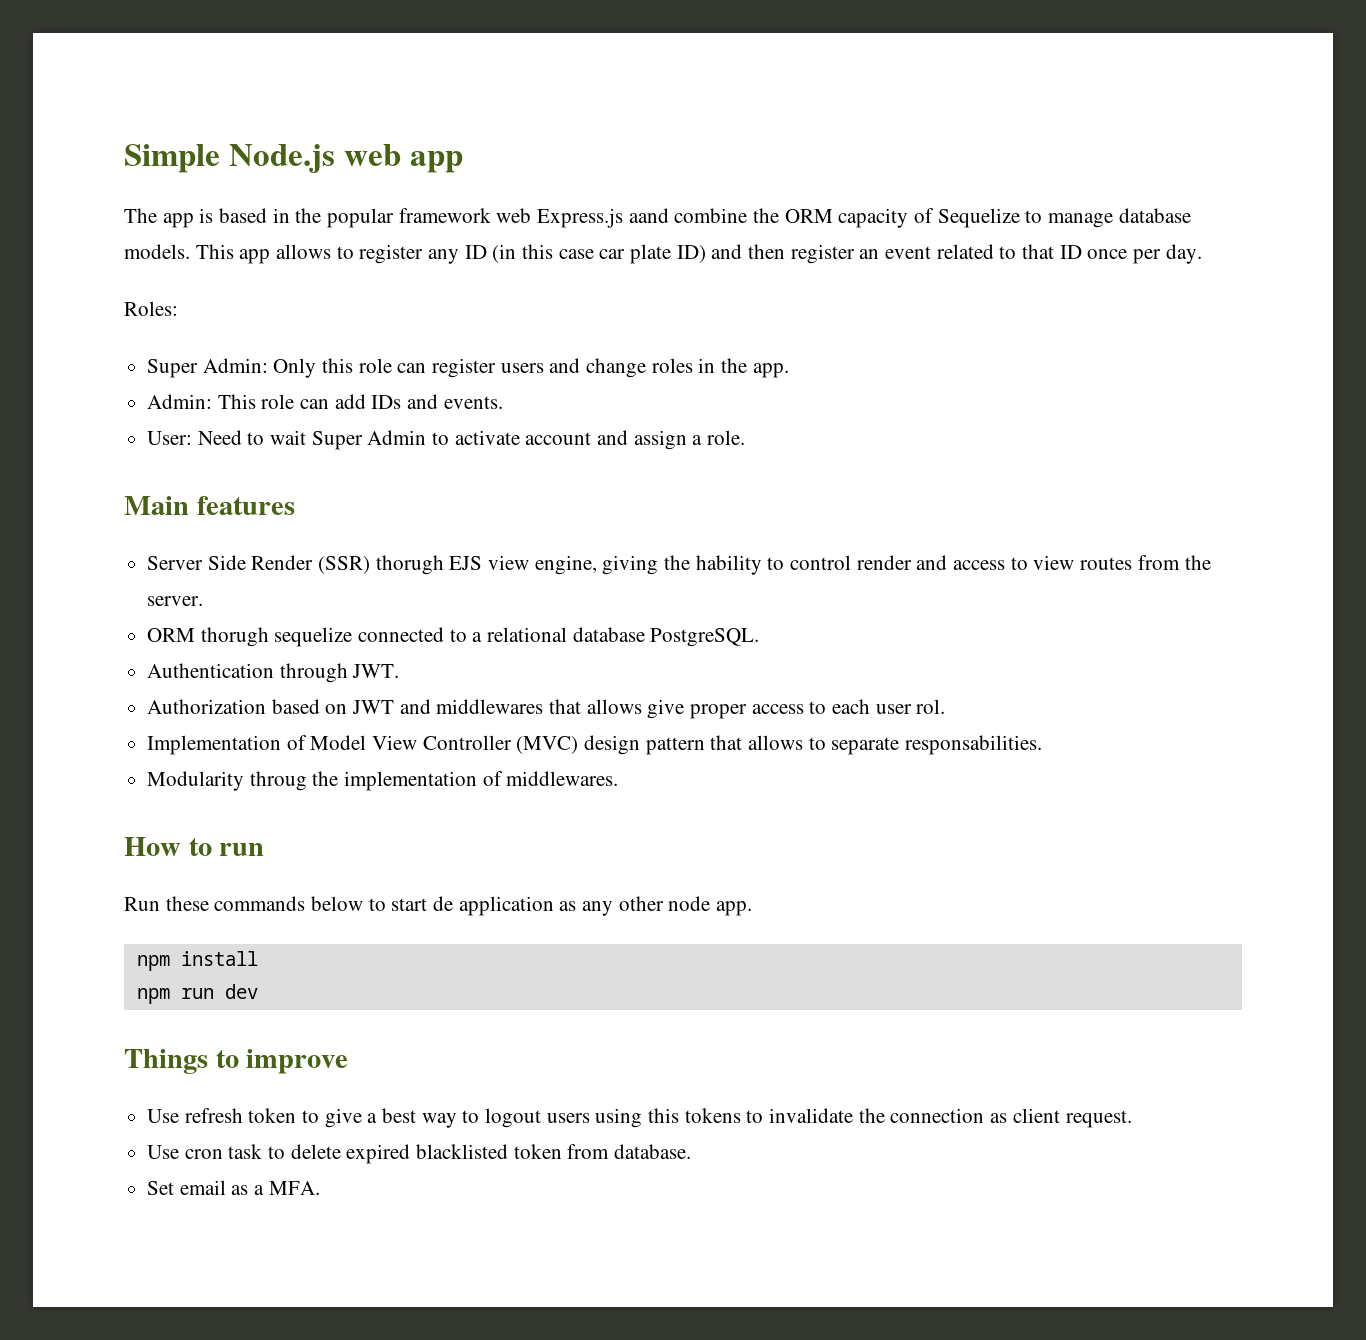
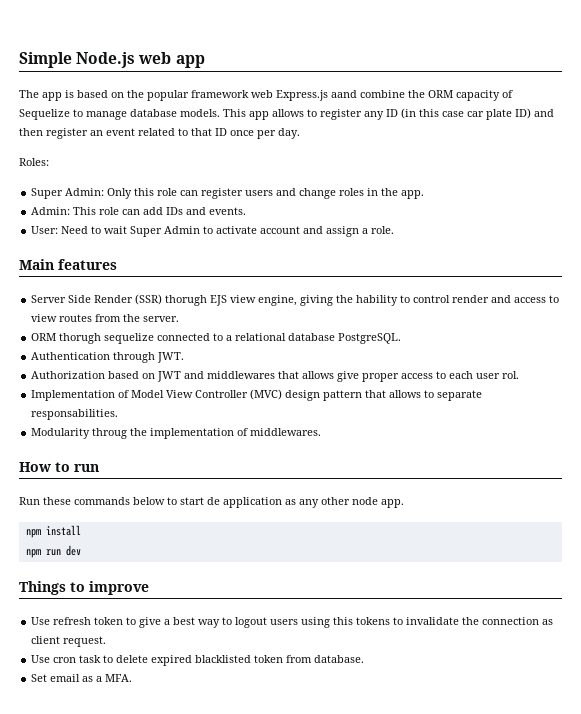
[272,208,290,223] in -> [111,92,124,98] on

